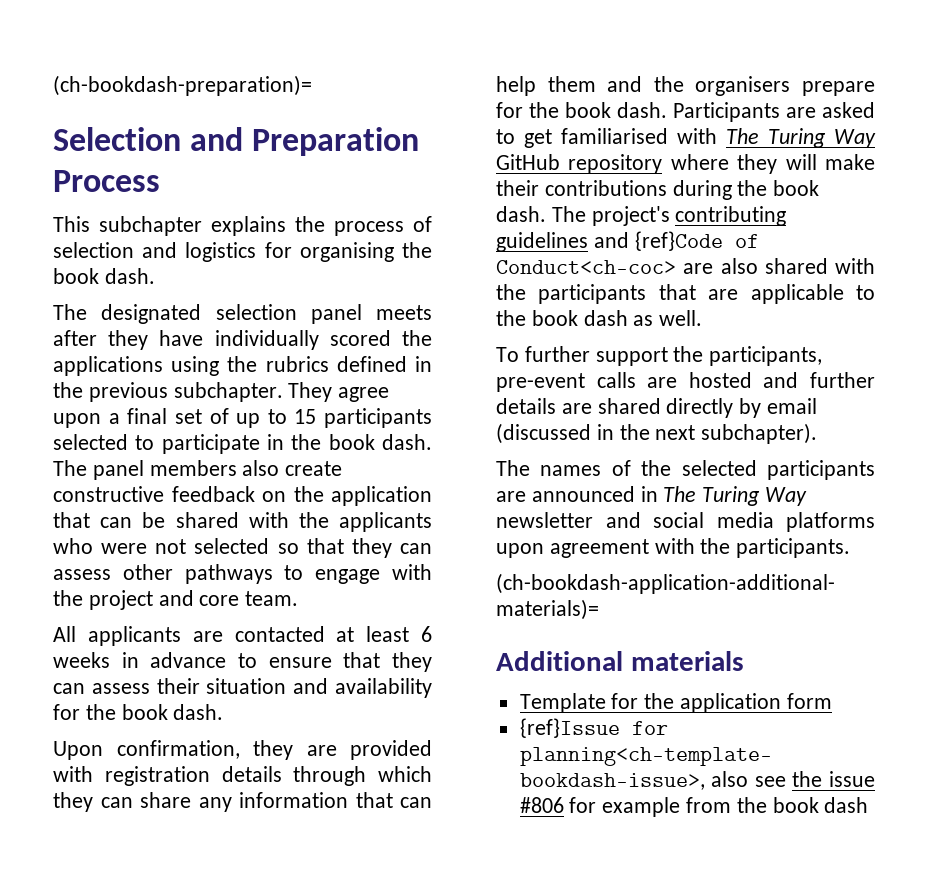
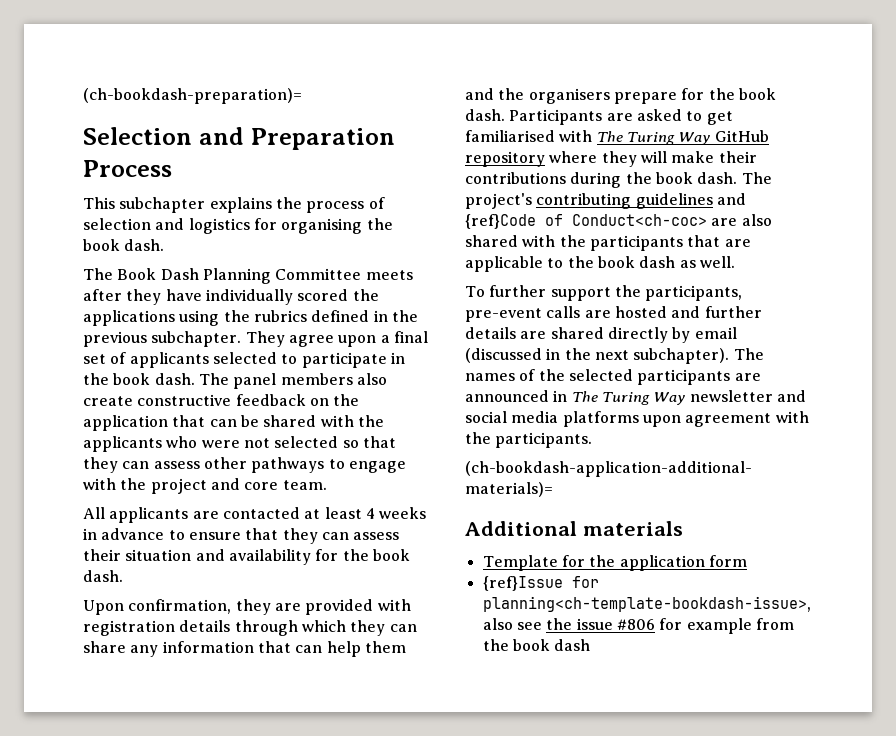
[101,304,362,324] designated selection panel -> [117,268,362,284] Book Dash Planning Committee
[236,408,432,428] up to 15 participants -> [129,352,209,368] applicants
[420,626,432,642] 6 -> [365,508,375,519] 4
(818, 433) // -> (730, 356) none

